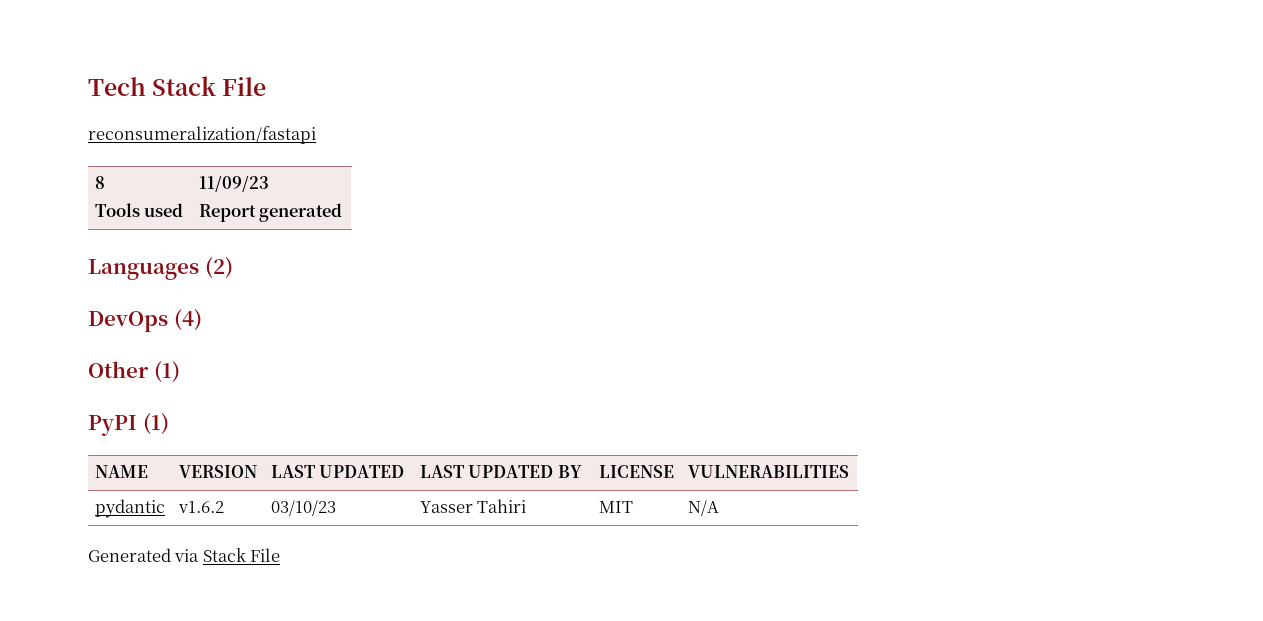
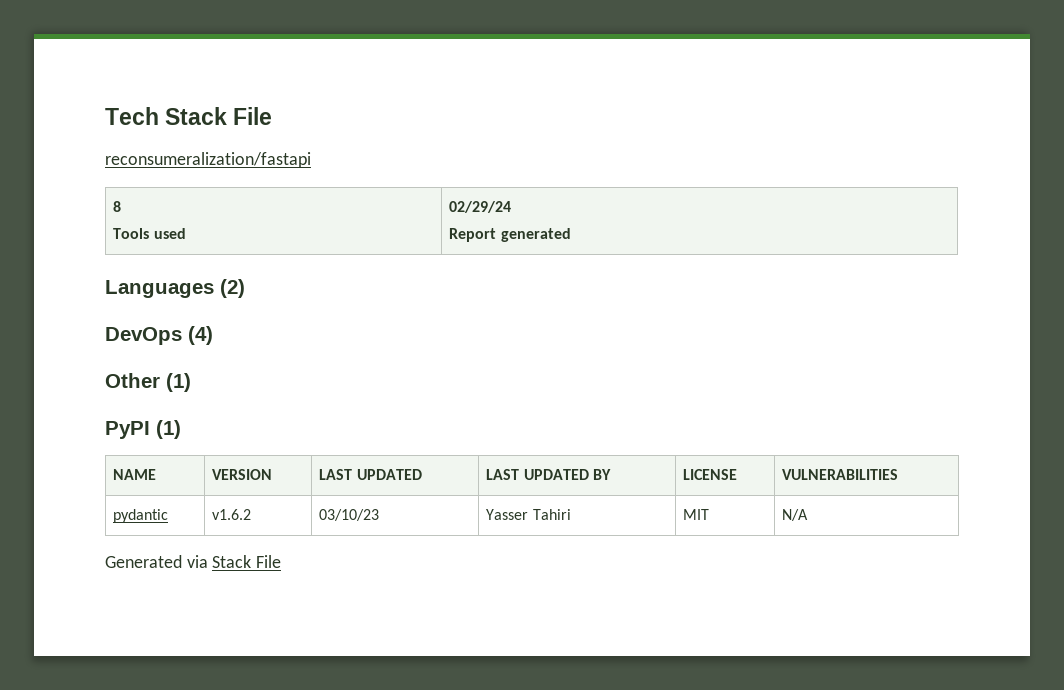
[198,175,269,192] 11/09/23 -> [449,201,512,213] 02/29/24

